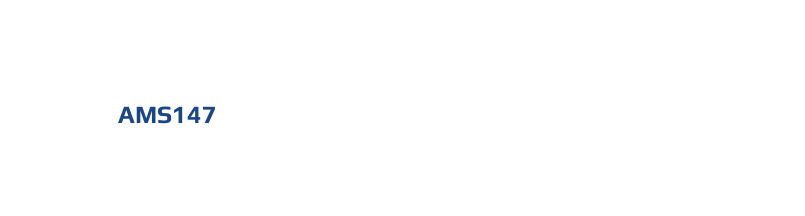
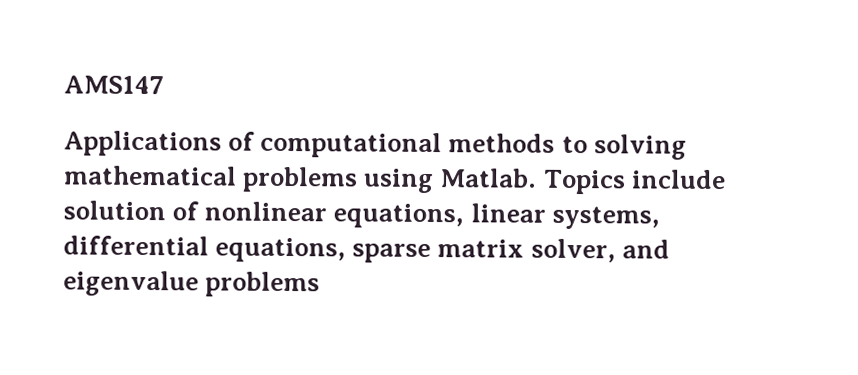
(217, 115) none -> [64,130,687,160] [64,165,726,195] [63,200,660,230] [63,235,670,264] [63,270,321,298] // Applications of computational methods to solving mathematical problems using Matlab. Topics include solution of nonlinear equations, linear systems, differential equations, sparse matrix solver, and eigenvalue problems

